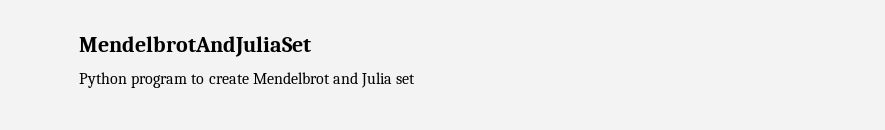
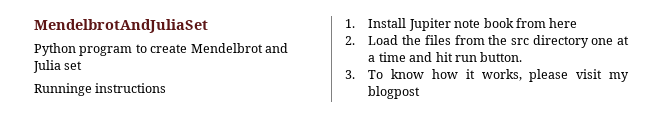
(416, 79) none -> [34,83,167,96] [345,18,578,31] [345,35,630,48] [368,52,523,62] [345,69,629,82] [368,86,421,99] // Runninge instructions // 1. Install Jupiter note book from here // 2. Load the files from the src directory one at a time and hit run button. // 3. To know how it works, please visit my blogpost

